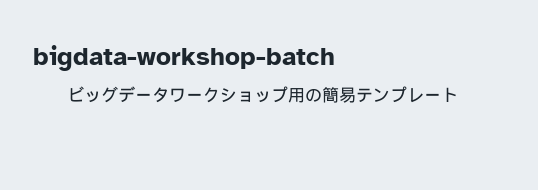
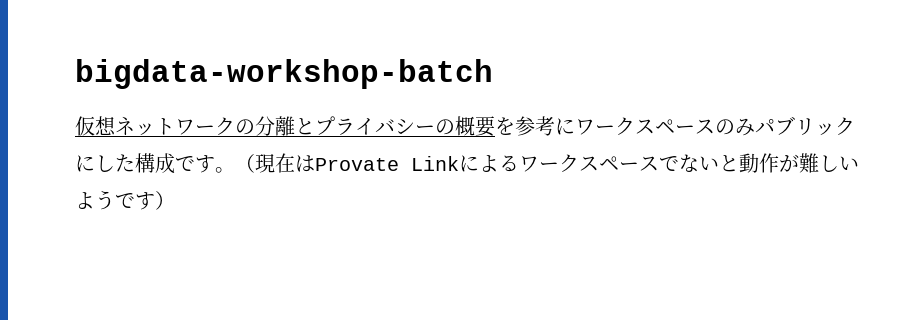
[66,86,458,103] ビッグデータワークショップ用の簡易テンプレート -> [75,116,855,137] [75,153,859,174] [75,190,175,210] 仮想ネットワークの分離とプライバシーの概要を参考にワークスペースのみパブリックにした構成です。（現在はProvate Linkによるワークスペースでないと動作が難しいようです）

